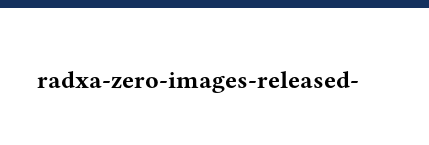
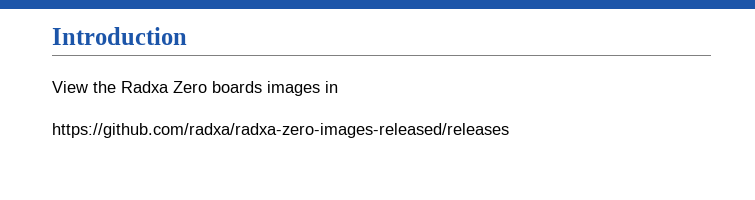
[37,71,359,93] radxa-zero-images-released- -> [52,27,187,45] [52,81,338,96] [52,123,509,138] Introduction // View the Radxa Zero boards images in // https://github.com/radxa/radxa-zero-images-released/releases

